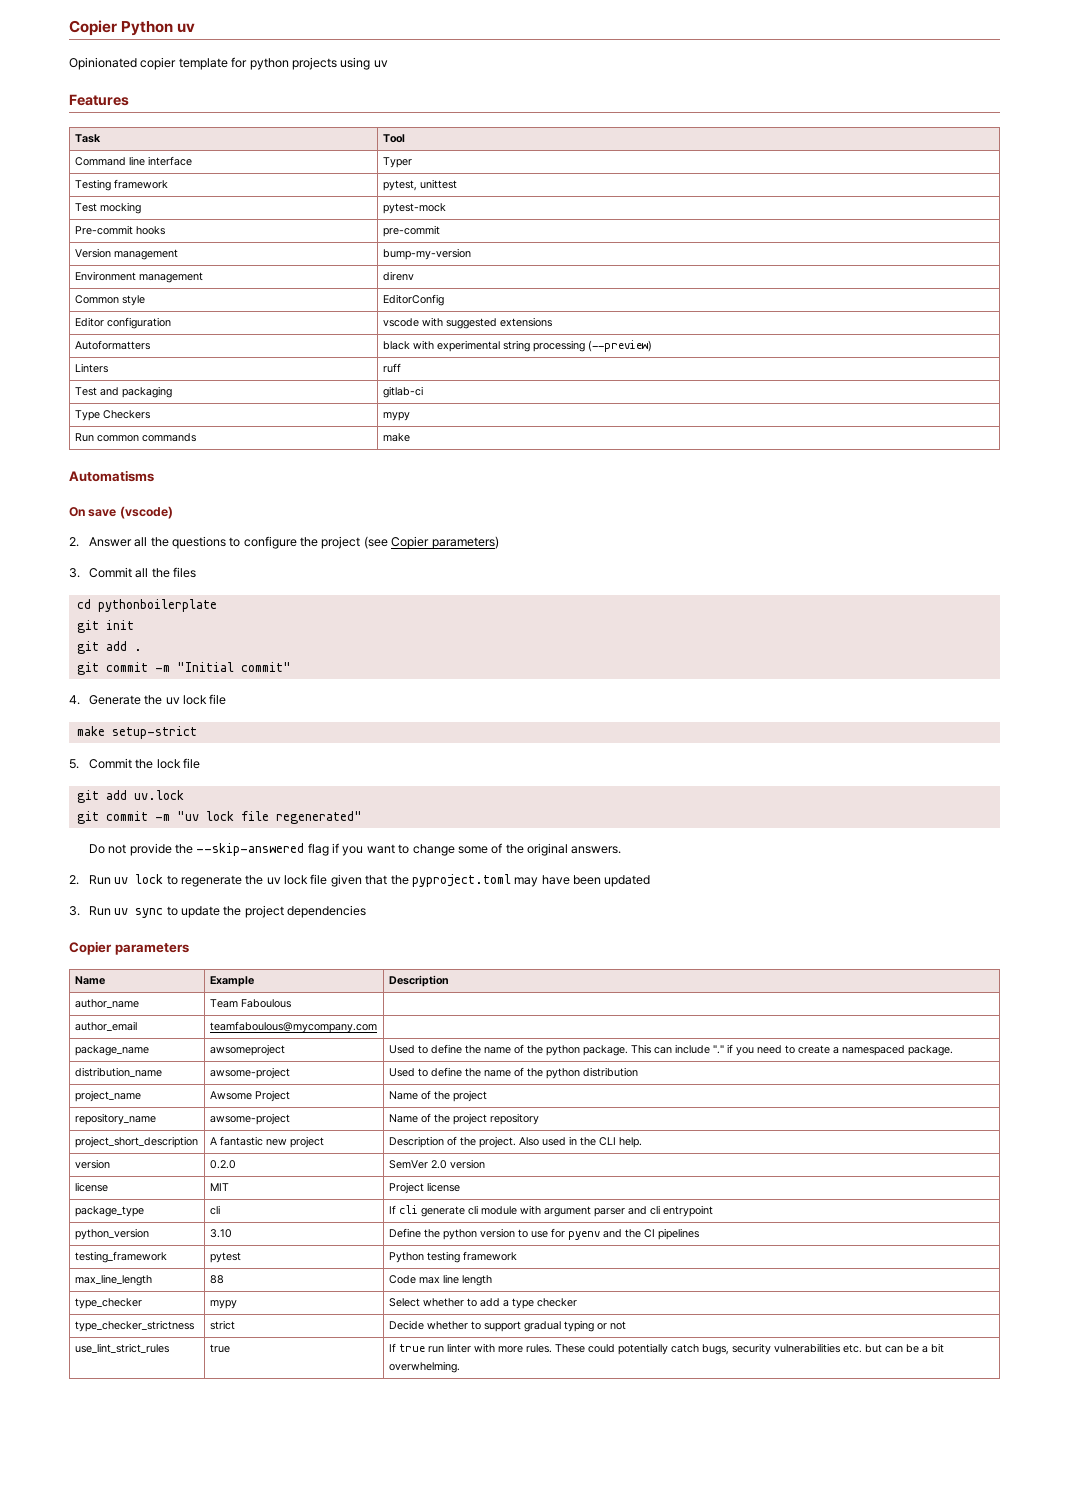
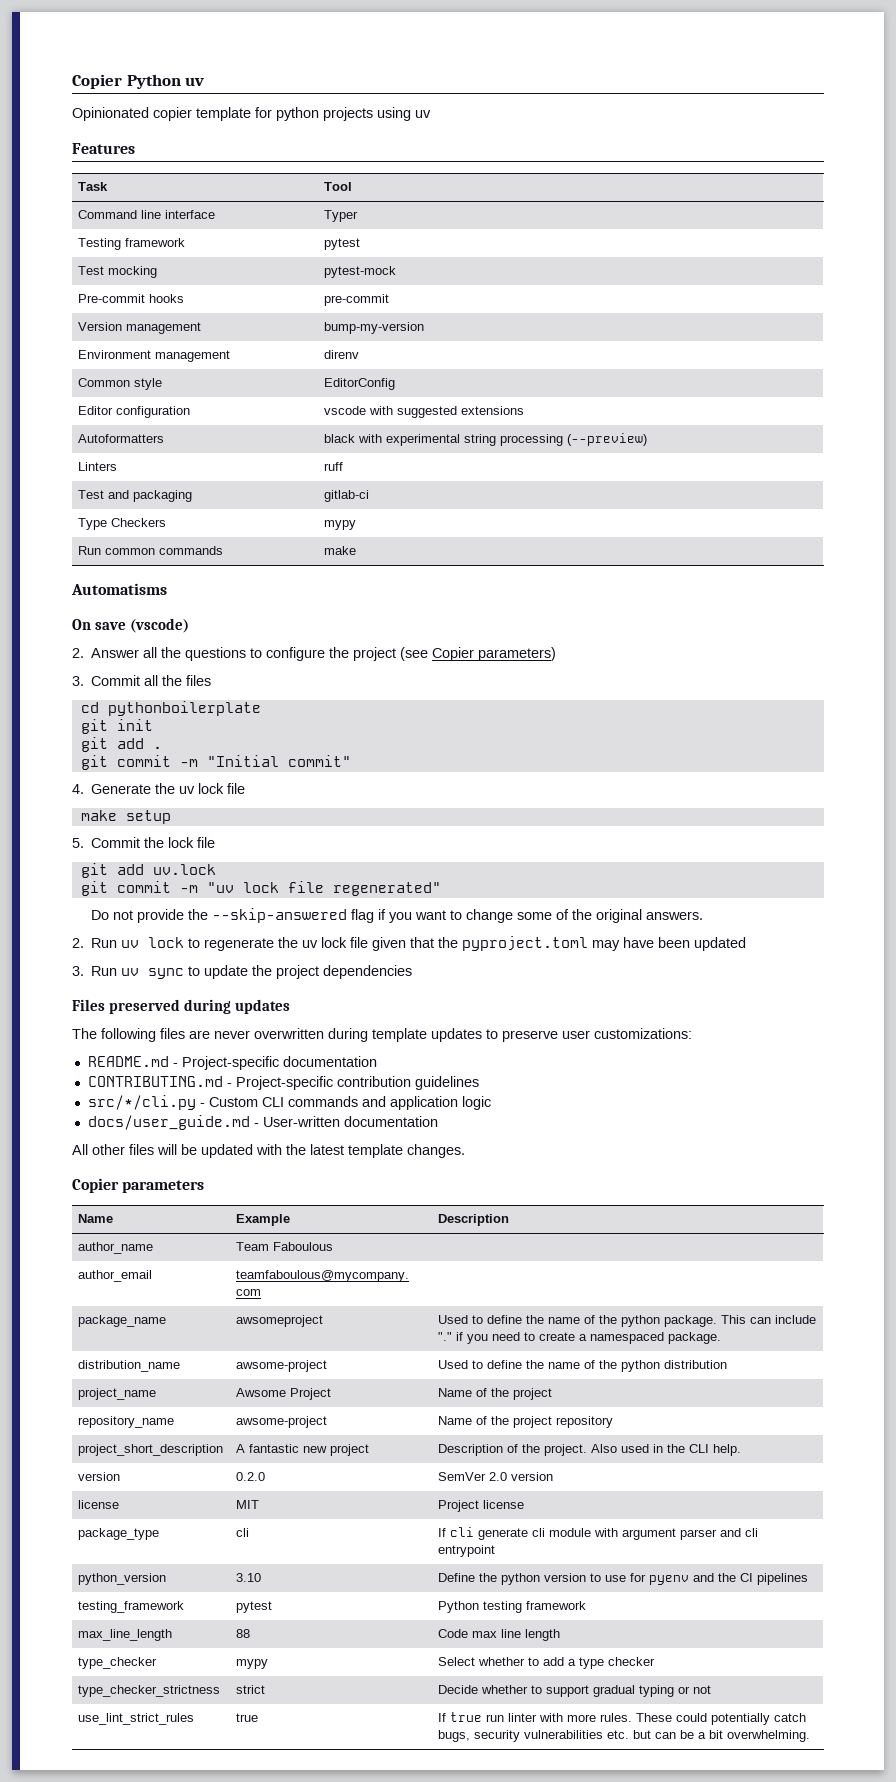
[382,179,457,191] pytest, unittest -> [324,238,361,250] pytest
[111,726,197,739] setup-strict -> [125,810,171,824] setup
(367, 911) none -> [72,999,290,1014] [72,1028,692,1042] [87,1056,377,1070] [87,1076,479,1090] [87,1095,491,1110] [87,1115,438,1130] [72,1144,465,1158] // Files preserved during updates // The following files are never overwritten during template updates to preserve user customizations: // README.md - Project-specific documentation // CONTRIBUTING.md - Project-specific contribution guidelines // src/*/cli.py - Custom CLI commands and application logic // docs/user_guide.md - User-written documentation // All other files will be updated with the latest template changes.

